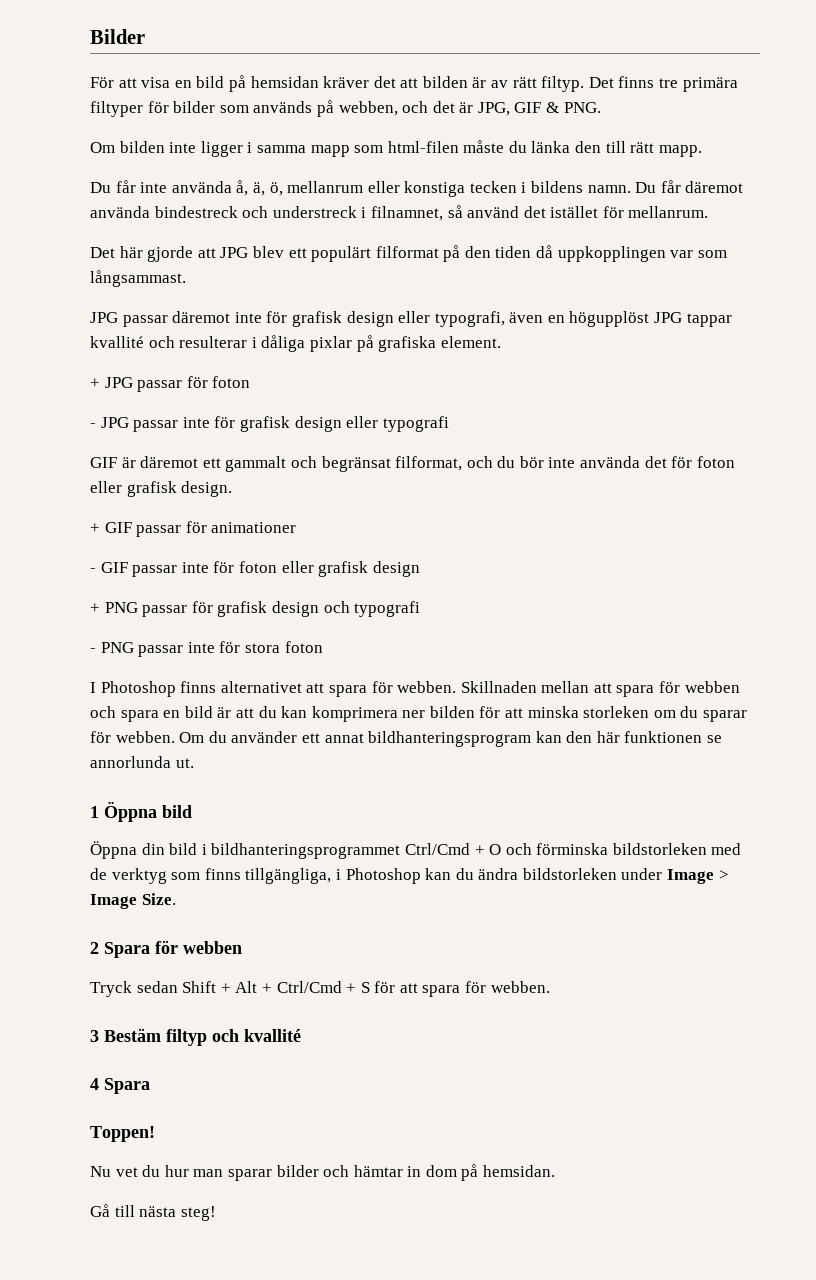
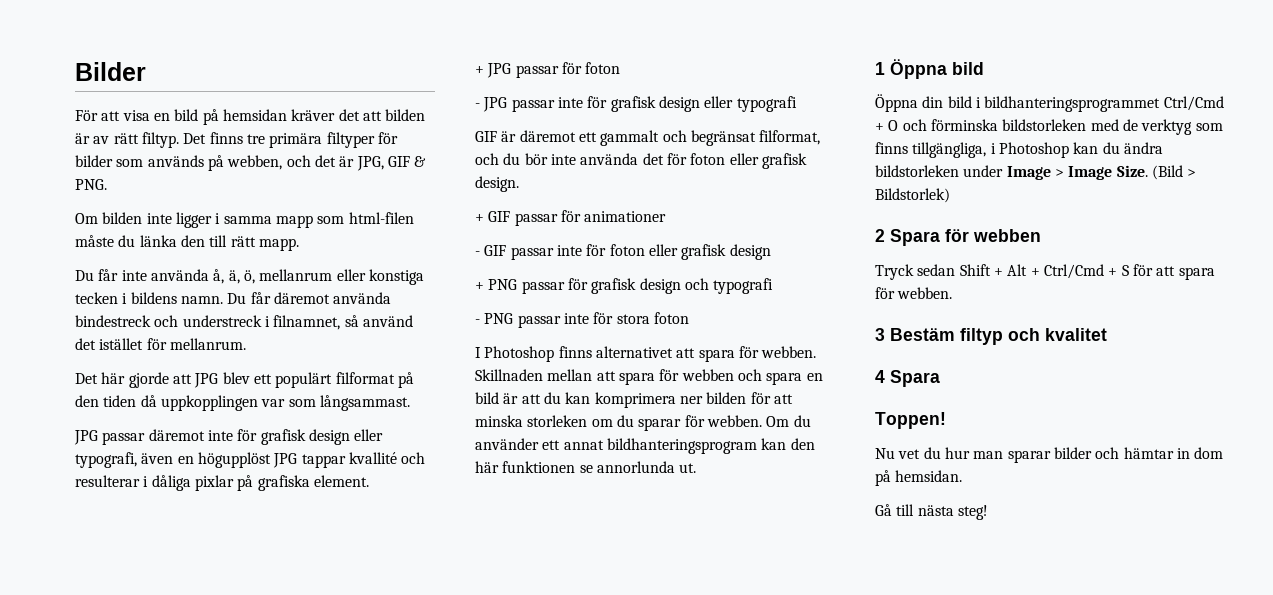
(176, 899) none -> [1151,165,1197,180] [875,188,950,203] (Bild > Bildstorlek)
[244,1029,301,1042] kvallité -> [1045,328,1107,341] kvalitet

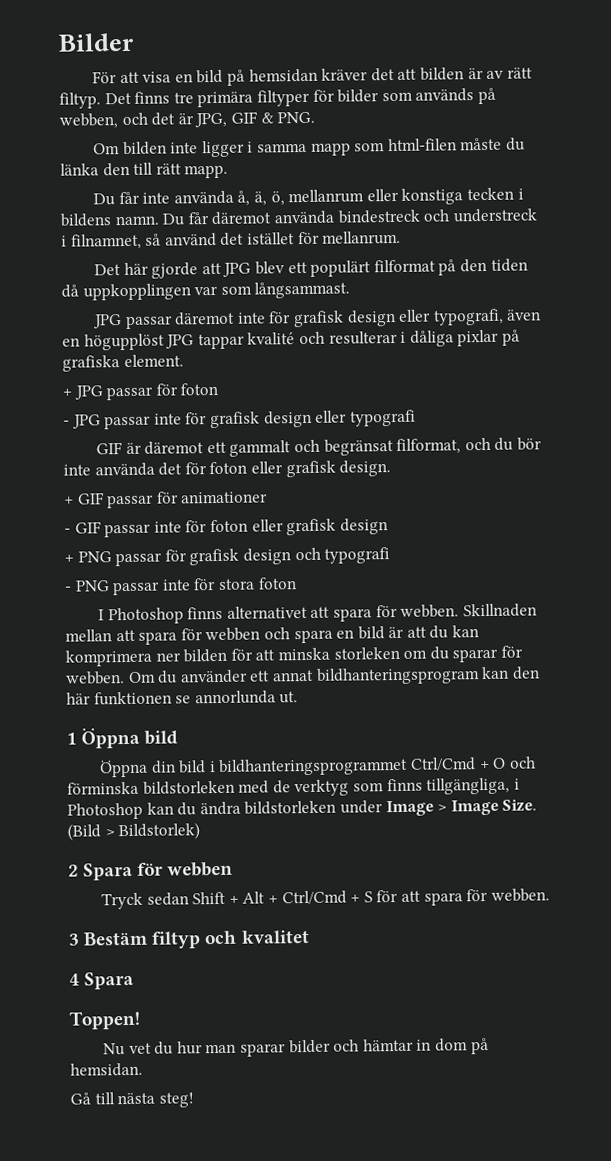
[348,452,397,464] kvallité -> [247,332,296,345] kvalité

